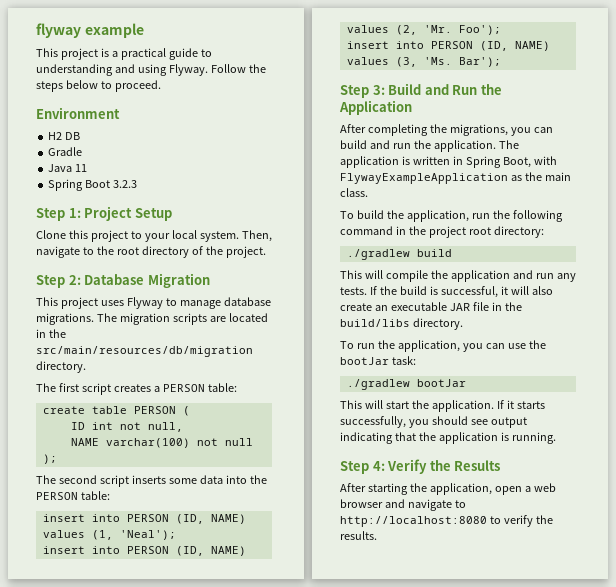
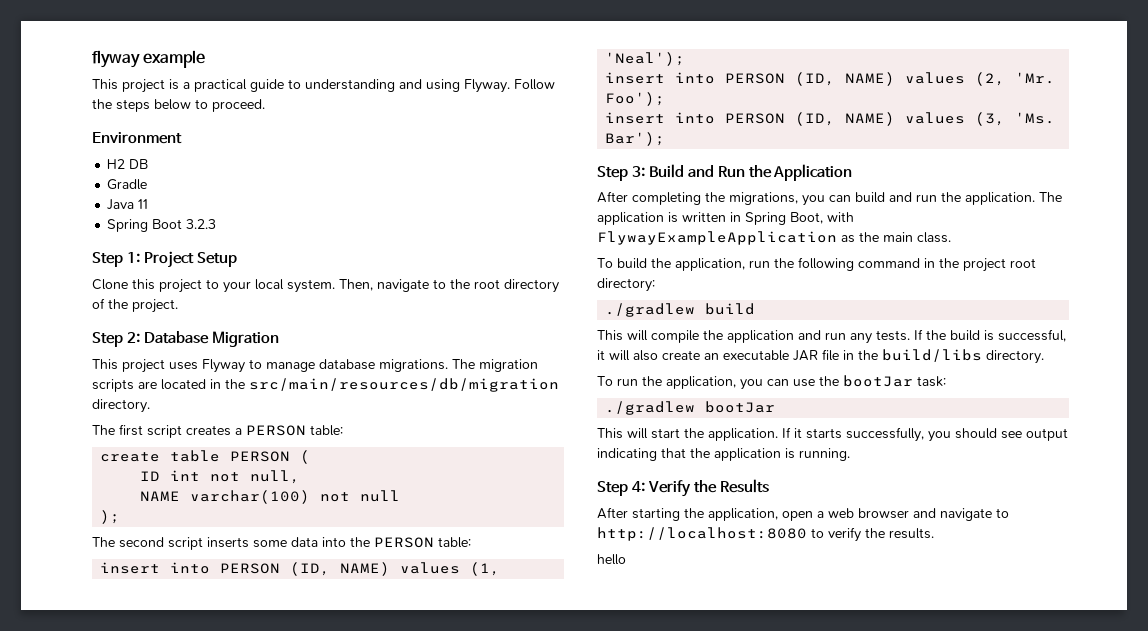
(377, 535) none -> [597,554,626,565] // hello

